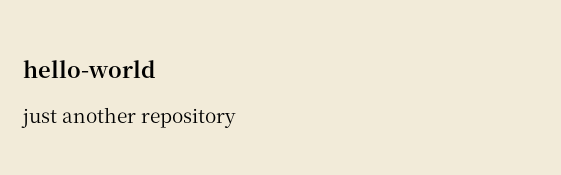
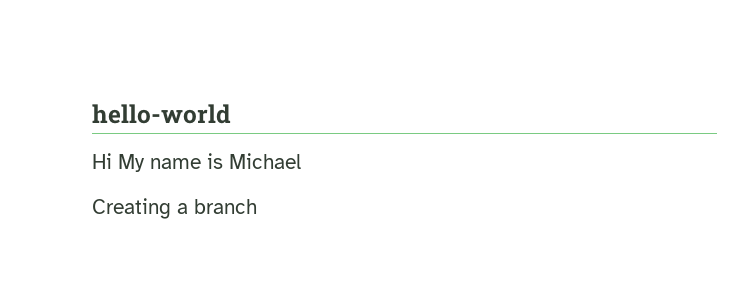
[21,107,237,128] just another repository -> [92,153,301,172] [92,198,257,219] Hi My name is Michael // Creating a branch

